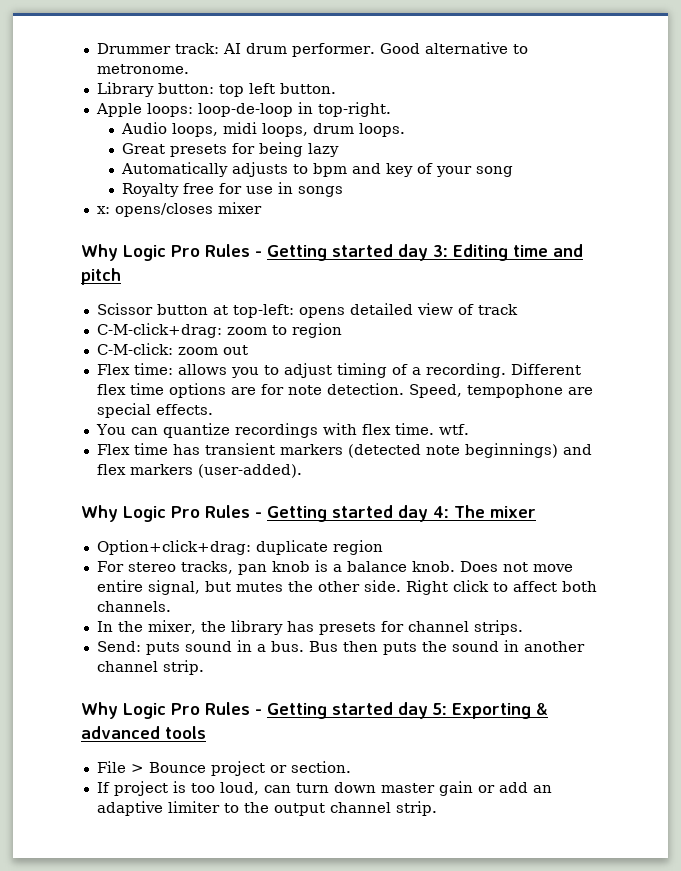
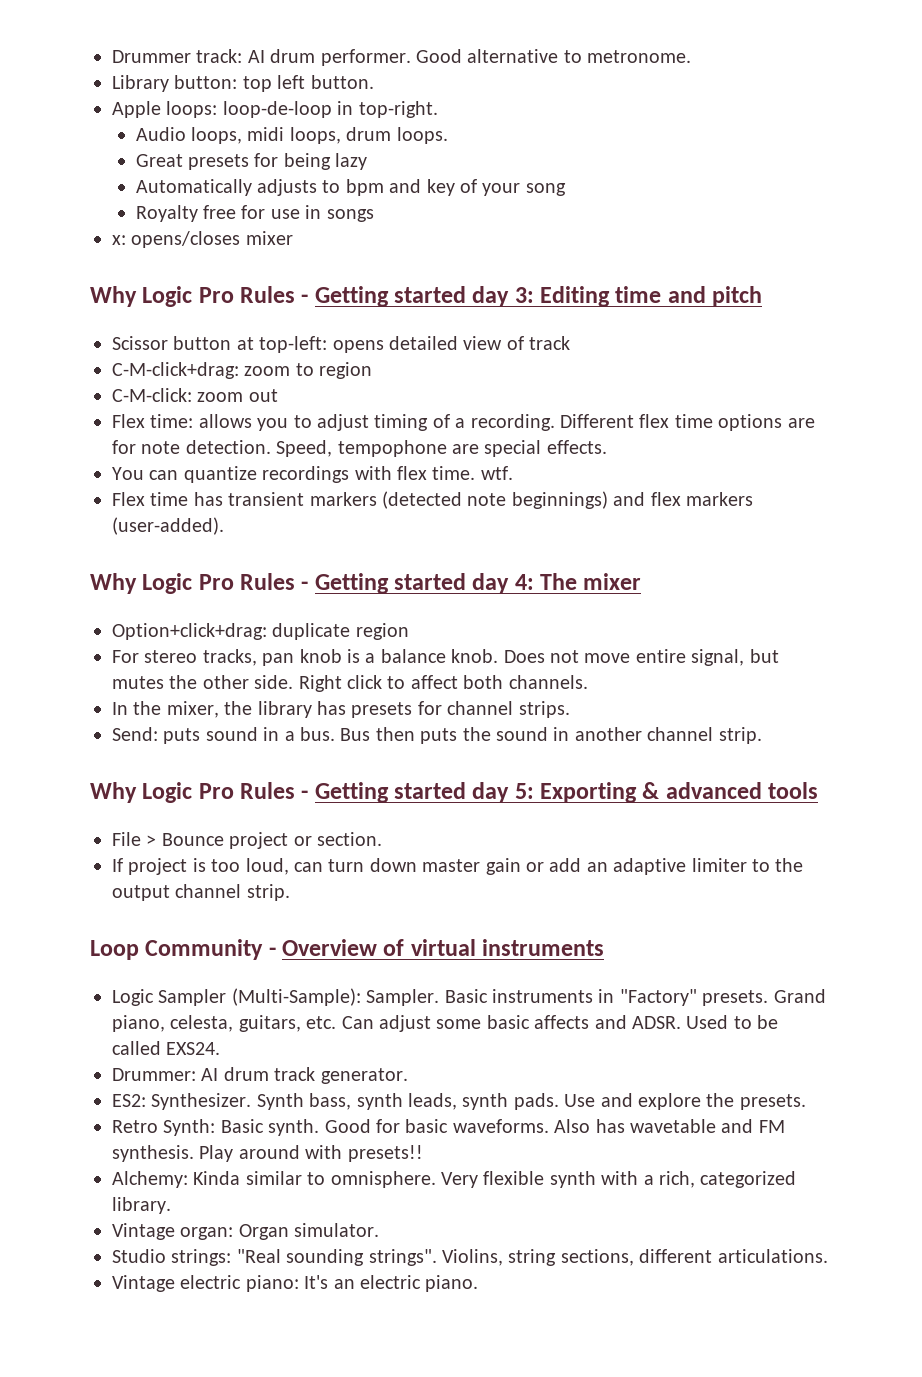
(437, 808) none -> [90,939,605,960] [112,988,826,1006] [112,1015,779,1032] [112,1041,221,1055] [112,1067,408,1084] [112,1093,806,1110] [112,1119,785,1136] [112,1145,423,1162] [112,1171,797,1188] [112,1197,171,1214] [112,1223,380,1240] [112,1249,828,1266] [112,1275,479,1292] // Loop Community - Overview of virtual instruments // Logic Sampler (Multi-Sample): Sampler. Basic instruments in "Factory" presets. Grand piano, celesta, guitars, etc. Can adjust some basic affects and ADSR. Used to be called EXS24. // Drummer: AI drum track generator. // ES2: Synthesizer. Synth bass, synth leads, synth pads. Use and explore the presets. // Retro Synth: Basic synth. Good for basic waveforms. Also has wavetable and FM synthesis. Play around with presets!! // Alchemy: Kinda similar to omnisphere. Very flexible synth with a rich, categorized library. // Vintage organ: Organ simulator. // Studio strings: "Real sounding strings". Violins, string sections, different articulations. // Vintage electric piano: It's an electric piano.

